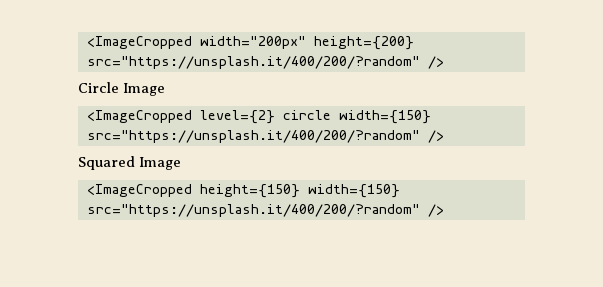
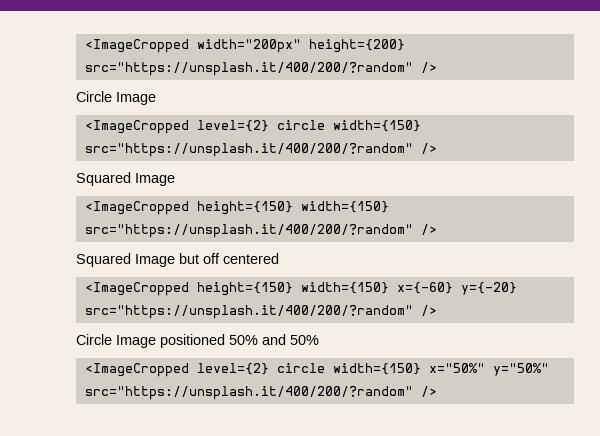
(444, 210) none -> [76,253,279,267] [84,282,517,296] [84,305,437,319] [76,334,319,348] [84,363,549,377] [84,386,437,400] // Squared Image but off centered // <ImageCropped height={150} width={150} x={-60} y={-20} src="https://unsplash.it/400/200/?random" /> // Circle Image positioned 50% and 50% // <ImageCropped level={2} circle width={150} x="50%" y="50%" src="https://unsplash.it/400/200/?random" />

